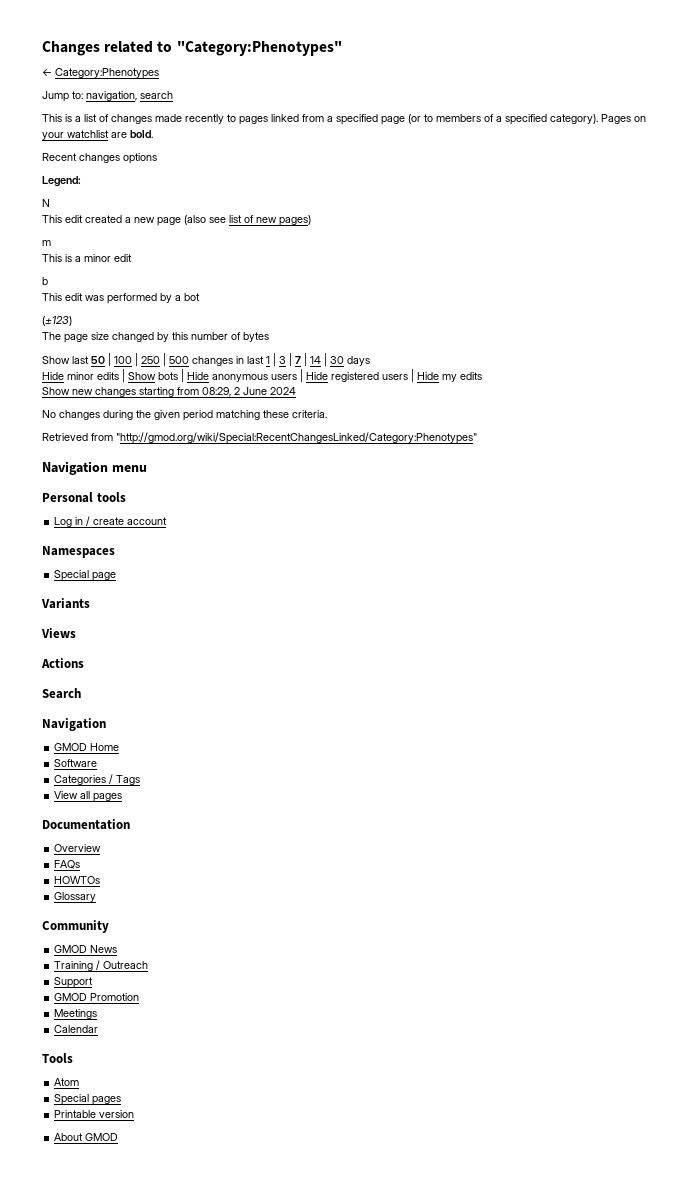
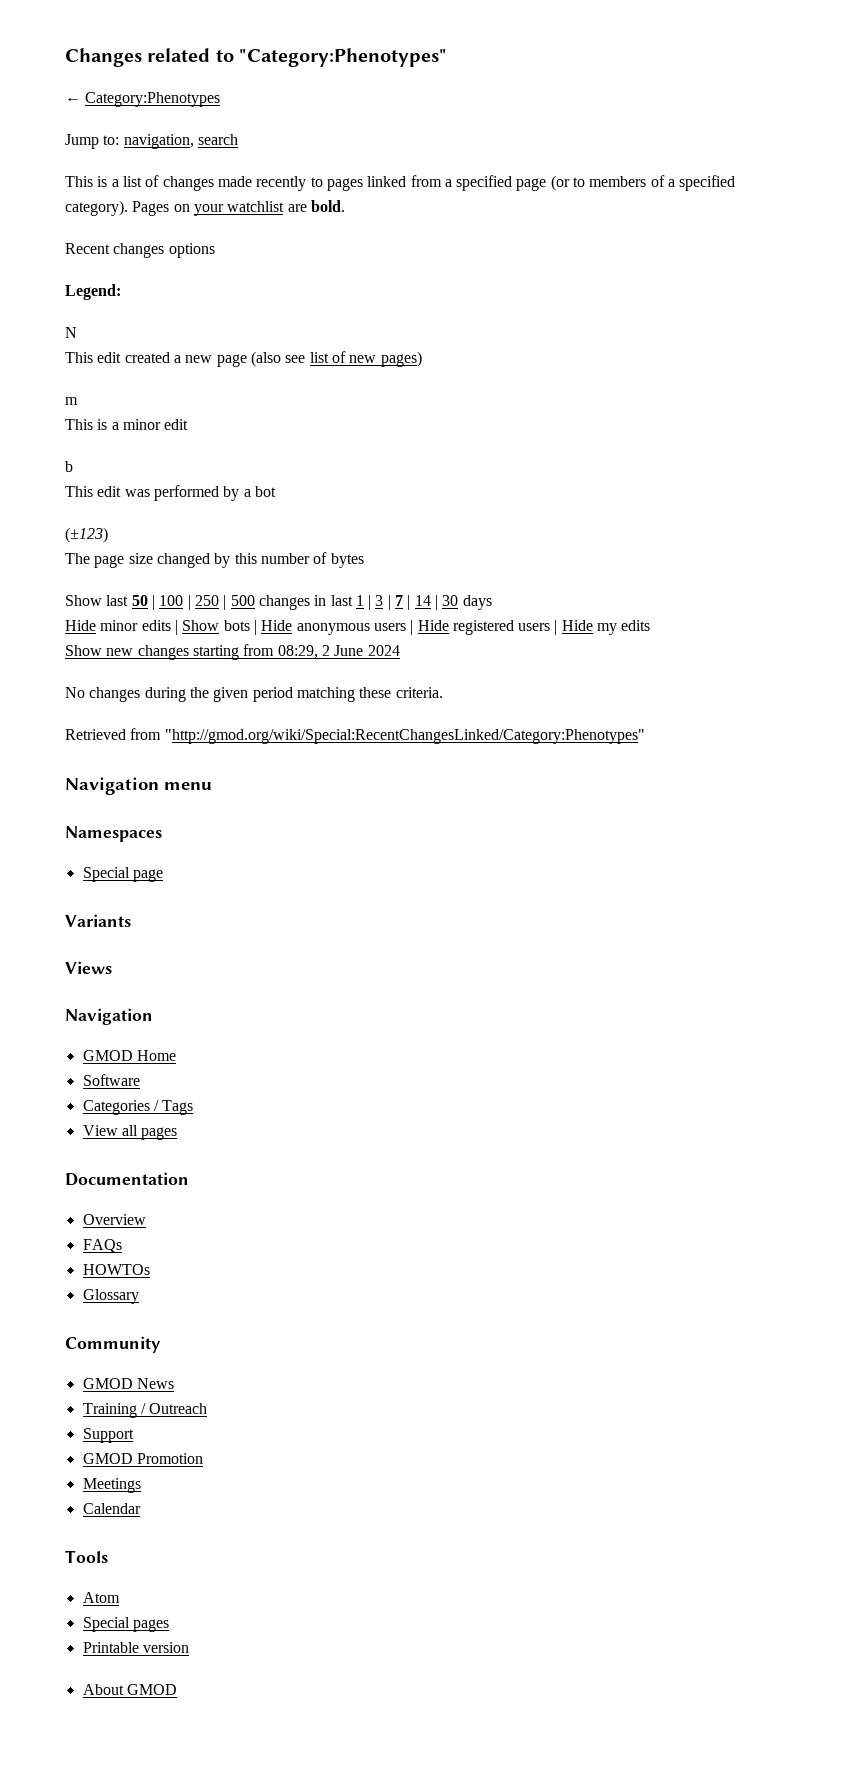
[42,492,126,503] [54,516,168,527] // Personal tools // Log in / create account -> (212, 786) none
[41,658,84,668] [42,688,81,699] // Actions // Search -> (112, 967) none

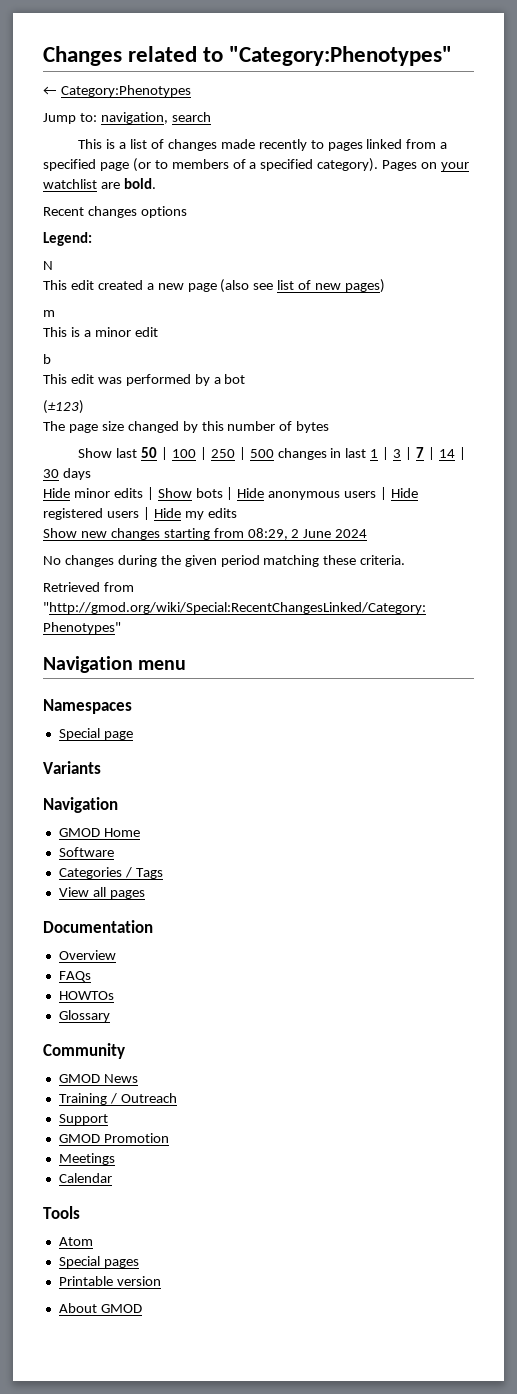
[65,961,112,974] // Views -> (101, 767) none

